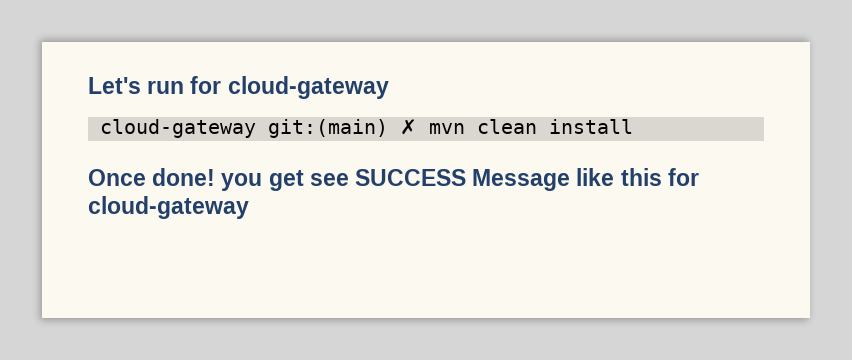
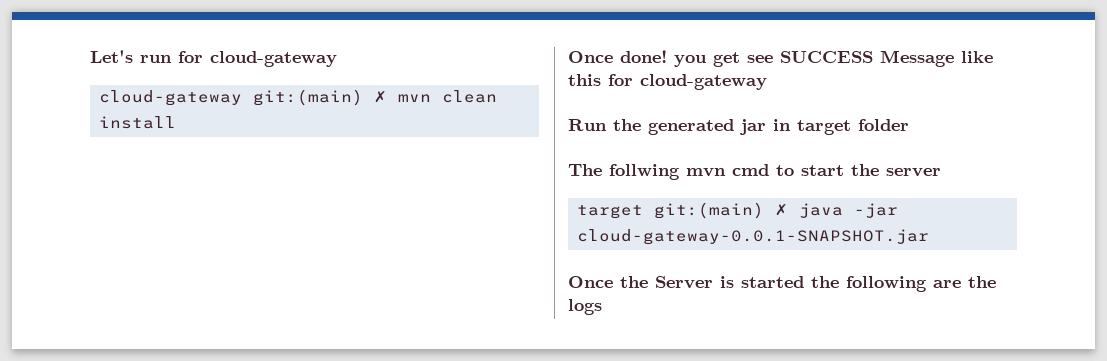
(249, 207) none -> [568,119,909,135] [568,164,941,180] [577,202,898,219] [577,229,929,245] [568,276,996,292] [568,299,602,315] // Run the generated jar in target folder // The follwing mvn cmd to start the server // target git:(main) ✗ java -jar cloud-gateway-0.0.1-SNAPSHOT.jar // Once the Server is started the following are the logs

